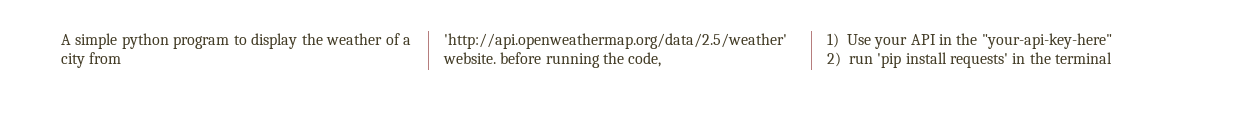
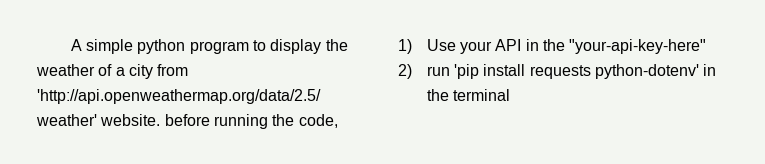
[949,53,1008,68] requests' -> [529,64,700,79] requests python-dotenv'

